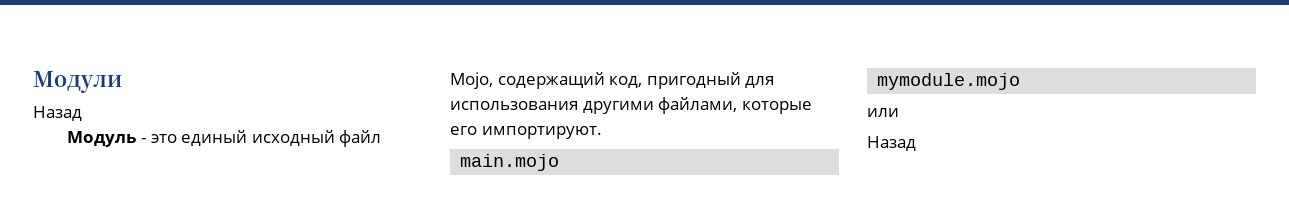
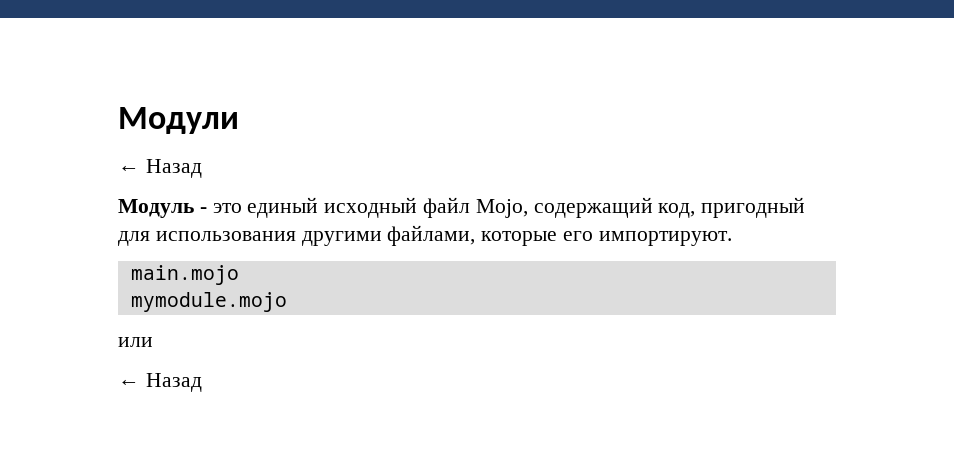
(122, 82) none -> [118,165,140,173] ←
(899, 112) none -> [118,379,140,387] ←

